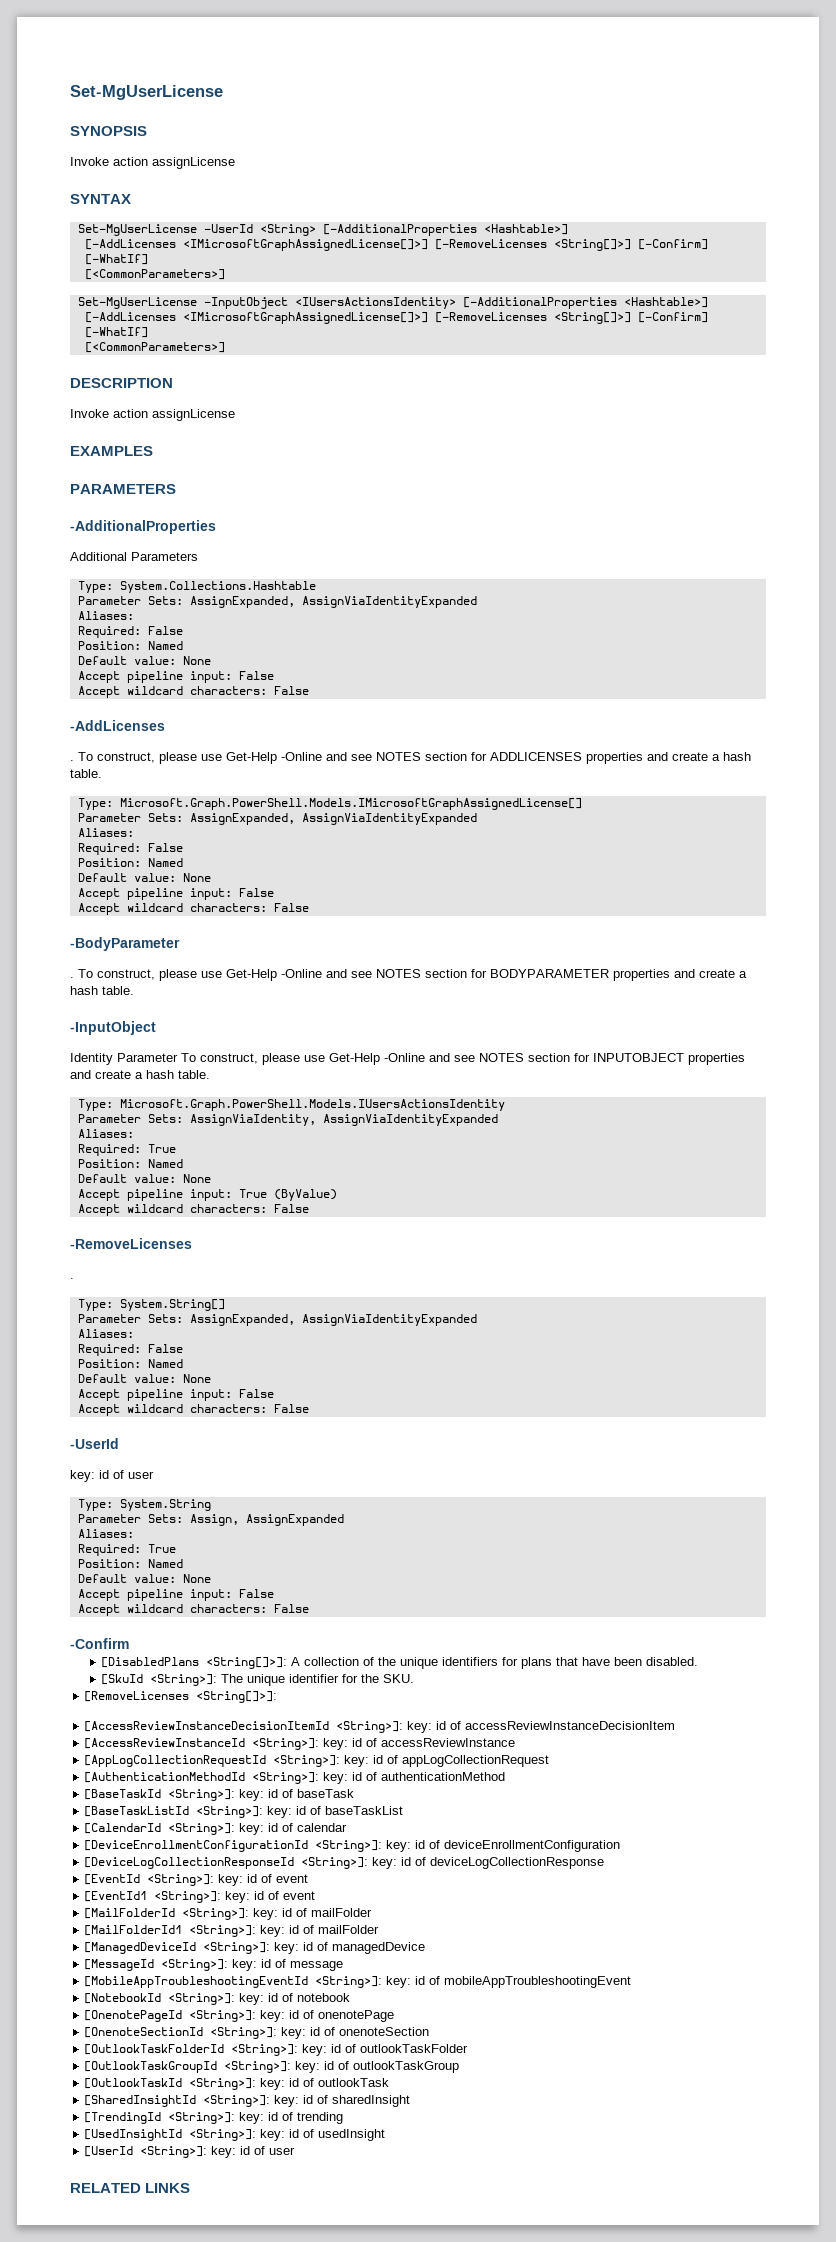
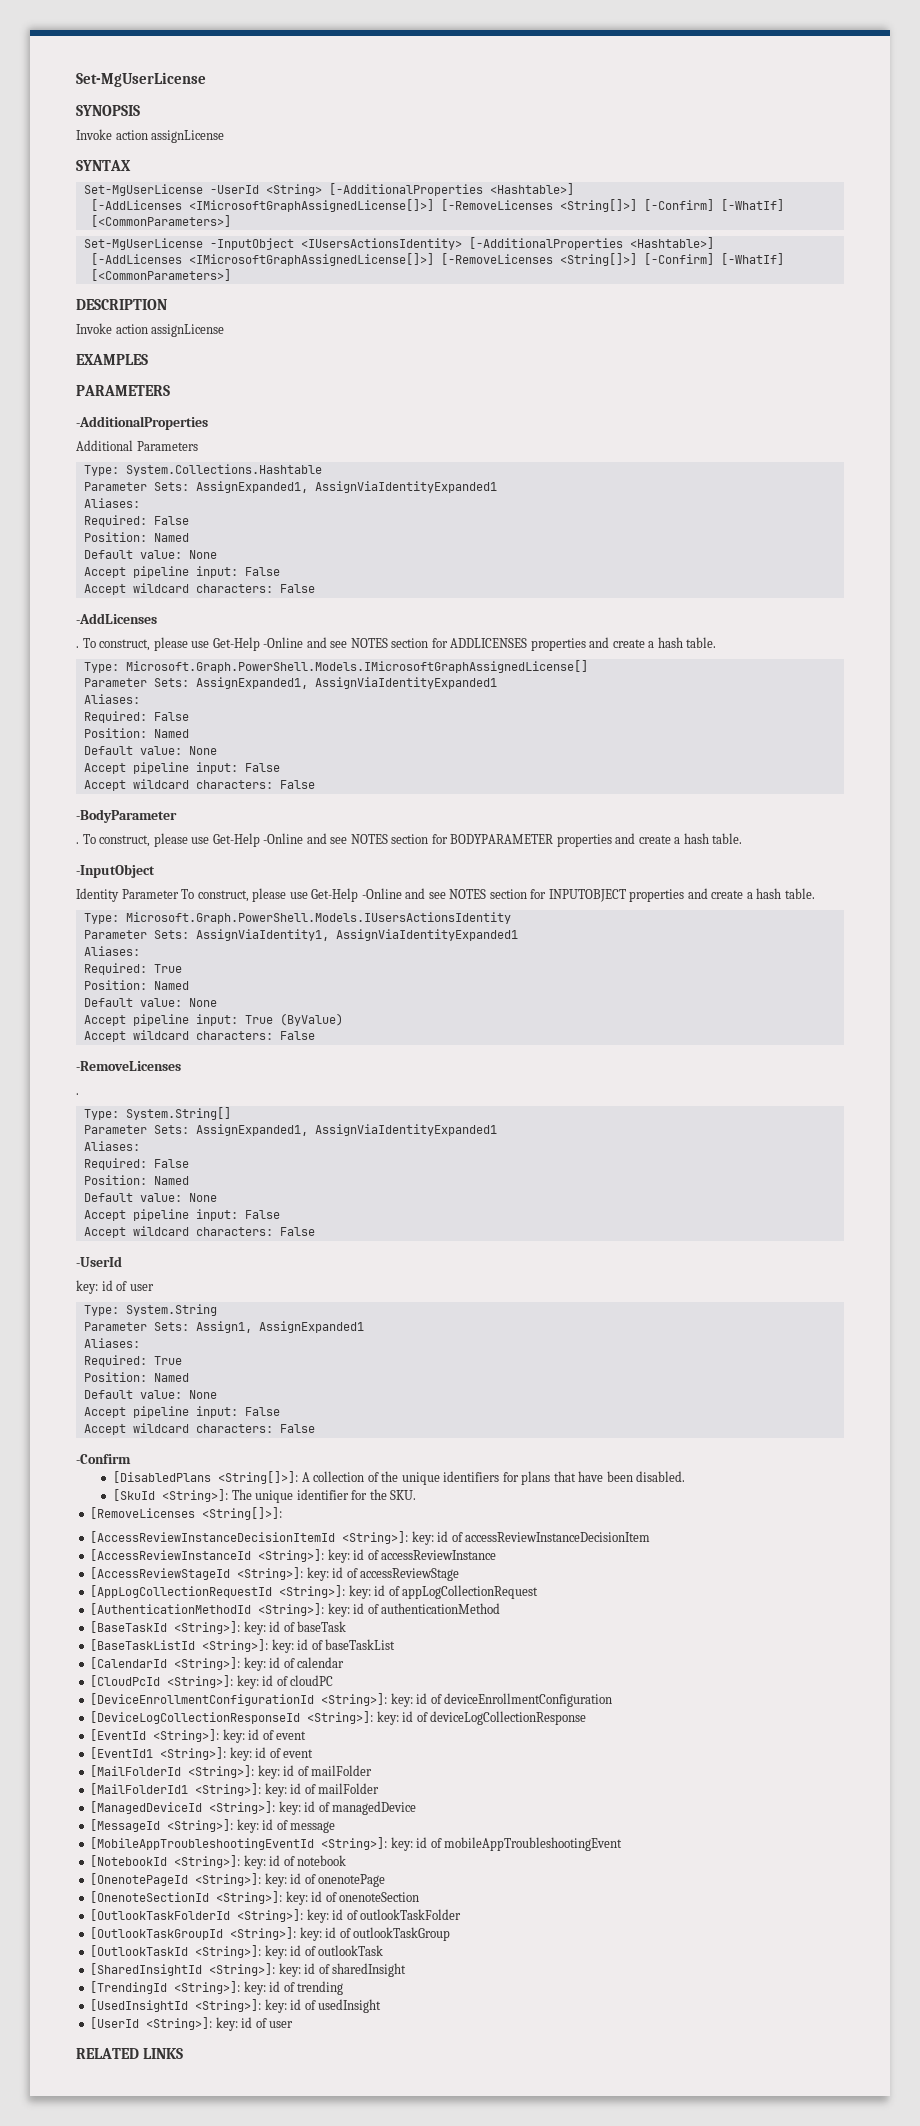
[189,596,477,608] AssignExpanded, AssignViaIdentityExpanded -> [195,481,497,493] AssignExpanded1, AssignViaIdentityExpanded1
[189,813,477,825] AssignExpanded, AssignViaIdentityExpanded -> [195,677,497,689] AssignExpanded1, AssignViaIdentityExpanded1
[189,1114,498,1126] AssignViaIdentity, AssignViaIdentityExpanded -> [195,929,518,941] AssignViaIdentity1, AssignViaIdentityExpanded1
[189,1314,477,1326] AssignExpanded, AssignViaIdentityExpanded -> [195,1124,497,1136] AssignExpanded1, AssignViaIdentityExpanded1
[189,1514,344,1526] Assign, AssignExpanded -> [195,1321,364,1333] Assign1, AssignExpanded1
(516, 1742) none -> [90,1567,460,1581] // [AccessReviewStageId <String>]: key: id of accessReviewStage
(348, 1827) none -> [90,1675,334,1689] // [CloudPcId <String>]: key: id of cloudPC

